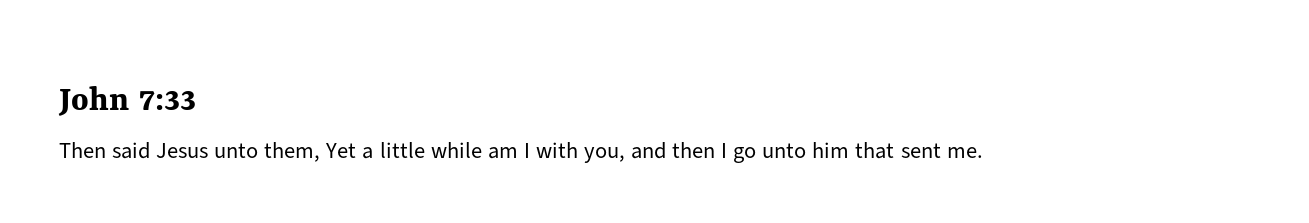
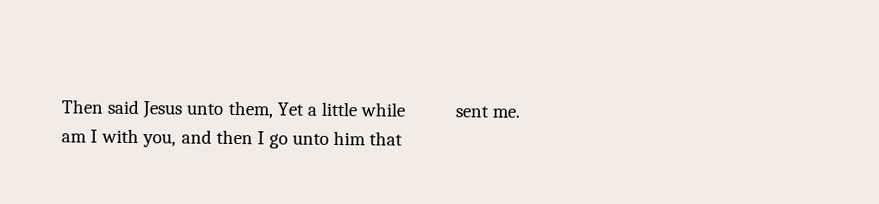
[58,86,196,116] John 7:33 // -> (61, 106) none

